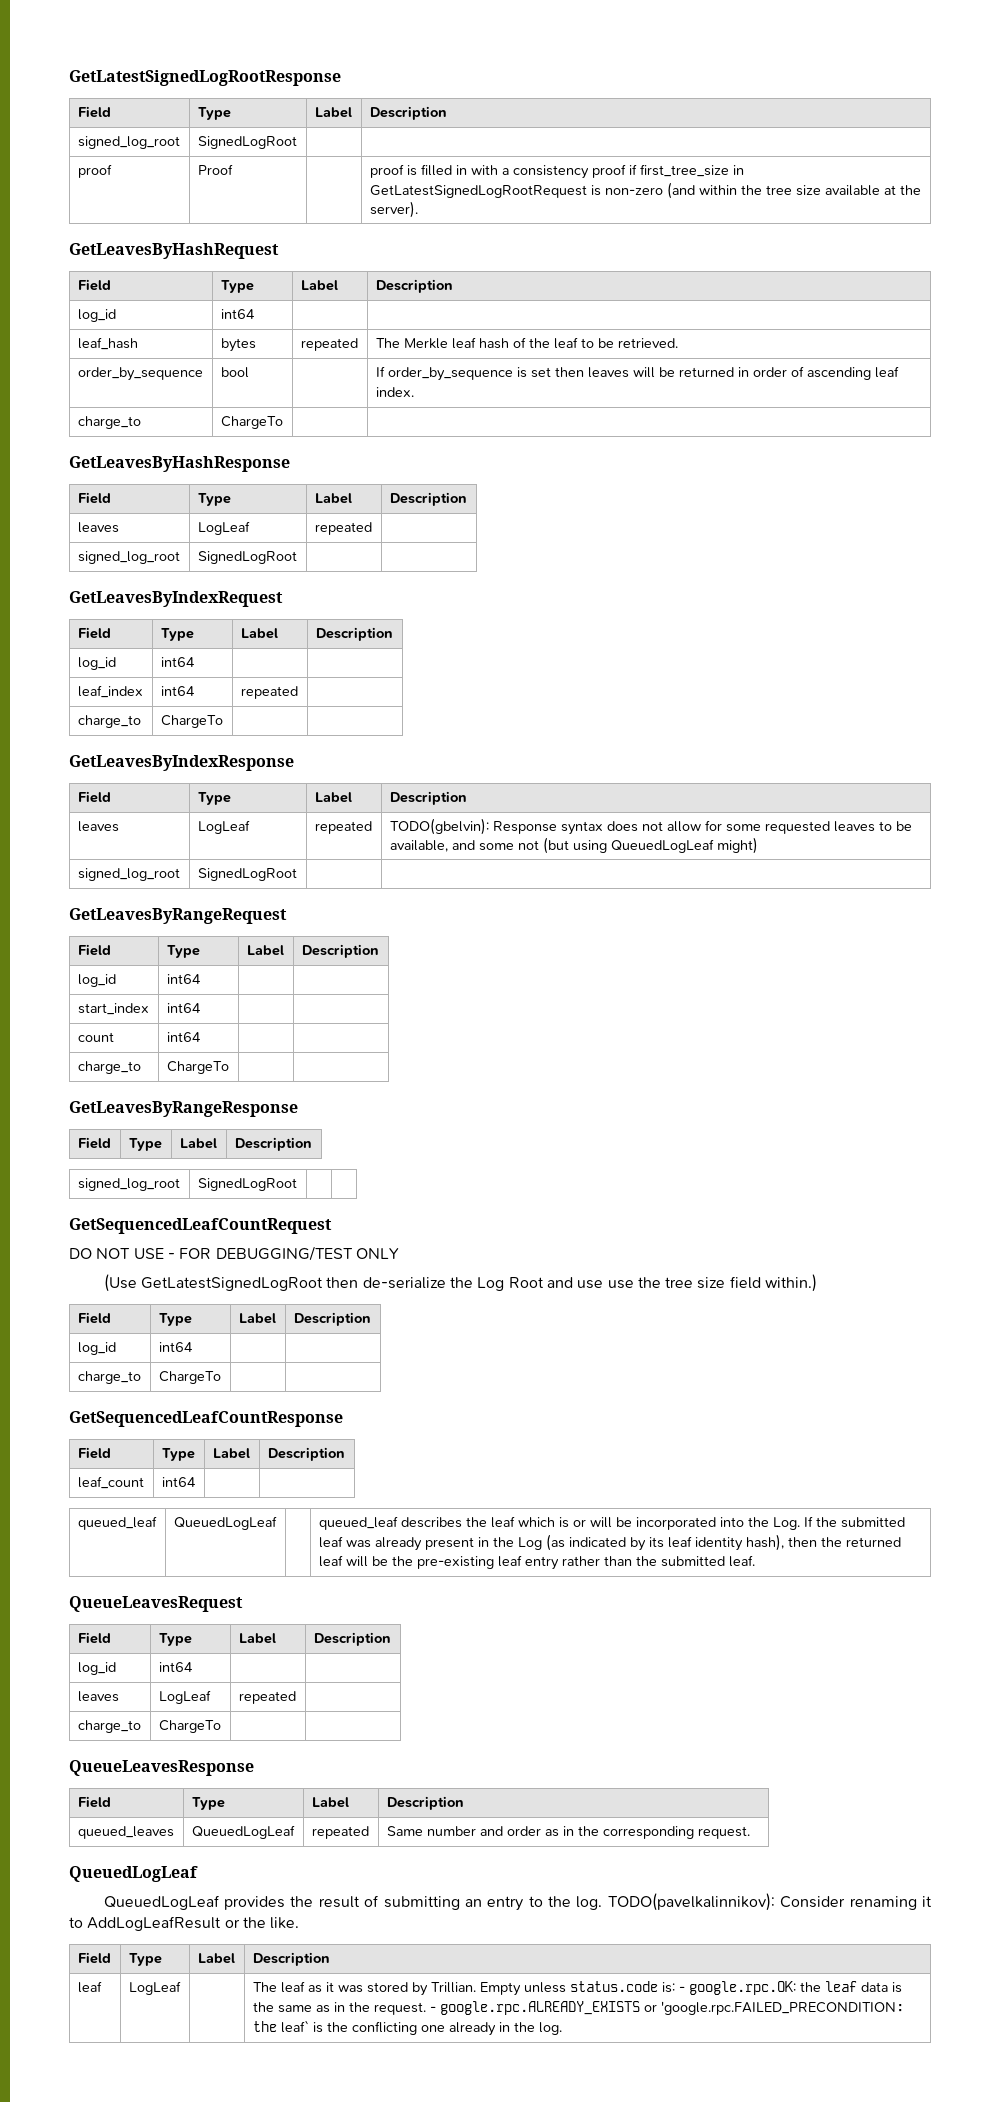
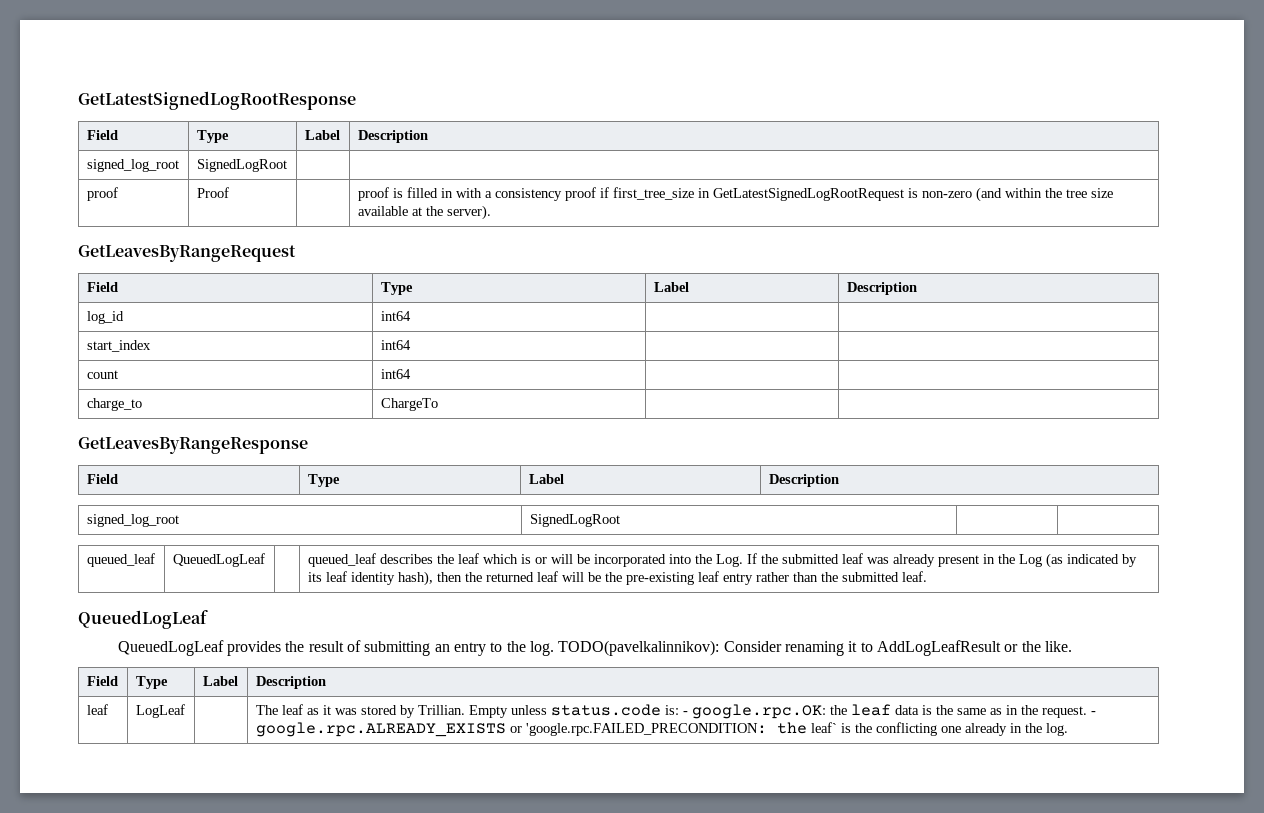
[69,243,279,259] [77,279,111,291] [220,280,254,293] [300,280,338,291] [375,279,453,293] [77,309,116,322] [220,309,255,319] [77,337,138,350] [220,338,256,352] [300,338,358,351] [375,337,678,349] [77,367,203,381] [220,367,249,378] [375,366,899,381] [375,387,414,397] [77,416,141,429] [220,416,283,429] [69,456,290,472] [77,492,111,504] [197,493,231,506] [314,493,352,504] [389,492,467,506] [77,522,119,533] [197,521,250,535] [314,522,372,535] [77,551,180,564] [197,551,297,564] [69,591,283,607] [77,627,111,639] [160,628,194,641] [240,628,278,639] [315,627,393,641] [77,657,116,670] [160,657,195,667] [77,685,143,698] [160,686,195,696] [240,686,298,699] [77,715,141,728] [160,715,223,728] [69,755,294,771] [77,791,111,803] [197,792,231,805] [314,792,352,803] [389,791,467,805] [77,821,119,832] [197,820,250,834] [314,821,372,834] [389,818,912,835] [389,837,758,854] [77,868,180,881] [197,868,297,881] // GetLeavesByHashRequest // Field | Type | Label | Description // log_id | int64 | | // leaf_hash | bytes | repeated | The Merkle leaf hash of the leaf to be retrieved. // order_by_sequence | bool | | If order_by_sequence is set then leaves will be returned in order of ascending leaf index. // charge_to | ChargeTo | | // GetLeavesByHashResponse // Field | Type | Label | Description // leaves | LogLeaf | repeated | // signed_log_root | SignedLogRoot | | // GetLeavesByIndexRequest // Field | Type | Label | Description // log_id | int64 | | // leaf_index | int64 | repeated | // charge_to | ChargeTo | | // GetLeavesByIndexResponse // Field | Type | Label | Description // leaves | LogLeaf | repeated | TODO(gbelvin): Response syntax does not allow for some requested leaves to be available, and some not (but using QueuedLogLeaf might) // signed_log_root | SignedLogRoot | | -> (491, 212) none
[69,1218,332,1234] [69,1246,399,1261] [103,1274,818,1292] [77,1312,111,1324] [158,1313,192,1326] [238,1313,276,1324] [293,1312,371,1326] [77,1342,116,1355] [158,1342,193,1352] [77,1371,141,1384] [158,1371,221,1384] [69,1411,343,1427] [77,1447,111,1459] [161,1448,195,1461] [212,1448,250,1459] [267,1447,345,1461] [77,1476,144,1489] [161,1477,196,1487] // GetSequencedLeafCountRequest // DO NOT USE - FOR DEBUGGING/TEST ONLY // (Use GetLatestSignedLogRoot then de-serialize the Log Root and use use the tree size field within.) // Field | Type | Label | Description // log_id | int64 | | // charge_to | ChargeTo | | // GetSequencedLeafCountResponse // Field | Type | Label | Description // leaf_count | int64 | | -> (620, 520) none
[69,1596,243,1612] [77,1632,111,1644] [158,1633,192,1646] [238,1633,276,1644] [313,1632,391,1646] [77,1662,116,1675] [158,1662,193,1672] [77,1691,119,1702] [158,1690,211,1704] [238,1691,296,1704] [77,1720,141,1733] [158,1720,221,1733] [69,1760,254,1776] [77,1796,111,1808] [191,1797,225,1810] [311,1797,349,1808] [386,1796,464,1810] [77,1826,174,1839] [191,1825,295,1839] [311,1826,369,1839] [386,1826,750,1839] // QueueLeavesRequest // Field | Type | Label | Description // log_id | int64 | | // leaves | LogLeaf | repeated | // charge_to | ChargeTo | | // QueueLeavesResponse // Field | Type | Label | Description // queued_leaves | QueuedLogLeaf | repeated | Same number and order as in the corresponding request. -> (927, 576) none

